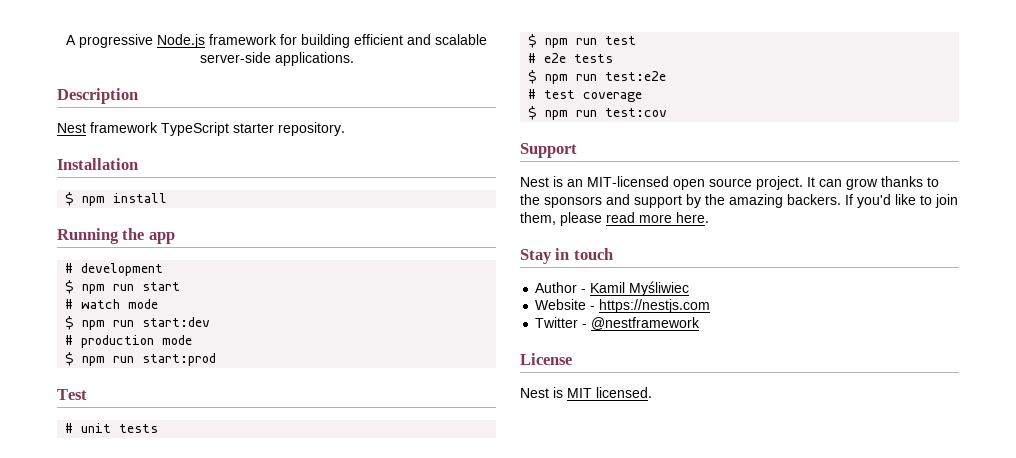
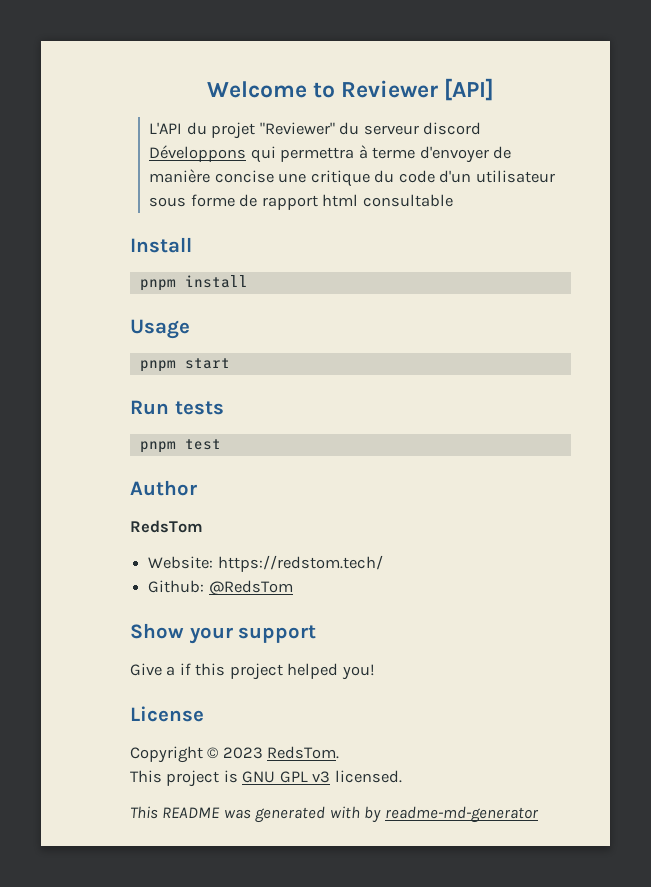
[66,34,487,48] [199,52,354,66] [57,88,138,104] [57,122,345,136] [57,158,138,170] [65,192,168,206] [57,228,175,244] [65,263,164,276] [65,280,181,294] [65,299,159,309] [65,316,211,330] [65,335,193,348] [65,352,217,366] [57,389,87,400] [65,423,159,433] [528,34,637,48] [528,53,614,63] [528,70,667,84] [528,89,643,102] [528,106,668,120] [520,143,577,158] [520,176,939,190] [520,194,958,208] [520,212,709,226] [520,248,613,264] [535,281,690,296] [535,299,711,313] [535,317,701,330] [520,353,572,365] [520,387,652,398] A progressive Node.js framework for building efficient and scalable server-side applications. // Description // Nest framework TypeScript starter repository. // Installation // $ npm install // Running the app // # development // $ npm run start // # watch mode // $ npm run start:dev // # production mode // $ npm run start:prod // Test // # unit tests // $ npm run test // # e2e tests // $ npm run test:e2e // # test coverage // $ npm run test:cov // Support // Nest is an MIT-licensed open source project. It can grow thanks to the sponsors and support by the amazing backers. If you'd like to join them, please read more here. // Stay in touch // Author - Kamil Myśliwiec // Website - https://nestjs.com // Twitter - @nestframework // License // Nest is MIT licensed. -> [206,78,495,101] [149,122,482,139] [149,145,512,163] [149,169,555,187] [149,194,453,210] [130,237,192,253] [139,275,248,291] [130,319,190,339] [139,358,230,372] [130,400,224,415] [139,439,221,453] [130,480,197,496] [130,520,203,533] [148,555,383,572] [148,580,293,595] [130,623,317,644] [130,663,375,680] [130,706,204,722] [130,746,340,763] [130,770,402,787] [130,806,539,823] Welcome to Reviewer [API] // L'API du projet "Reviewer" du serveur discord Développons qui permettra à terme d'envoyer de manière concise une critique du code d'un utilisateur sous forme de rapport html consultable // Install // pnpm install // Usage // pnpm start // Run tests // pnpm test // Author // RedsTom // Website: https://redstom.tech/ // Github: @RedsTom // Show your support // Give a if this project helped you! // License // Copyright © 2023 RedsTom. // This project is GNU GPL v3 licensed. // This README was generated with by readme-md-generator

